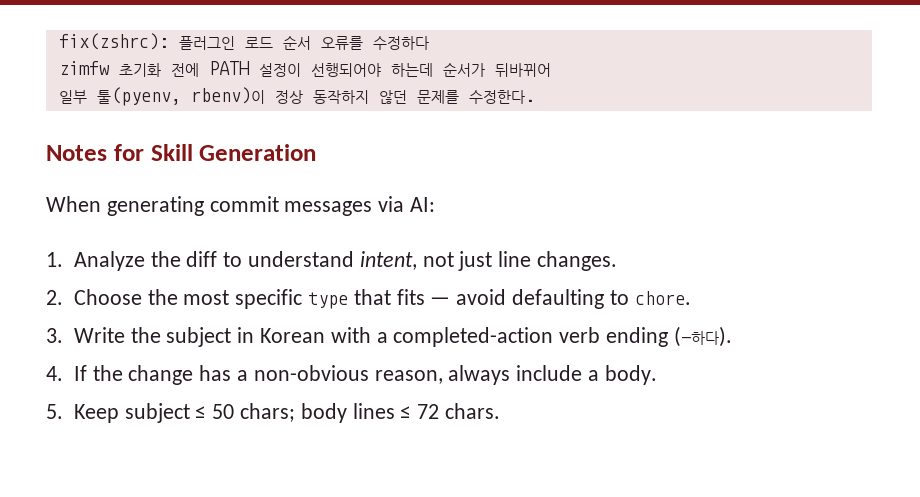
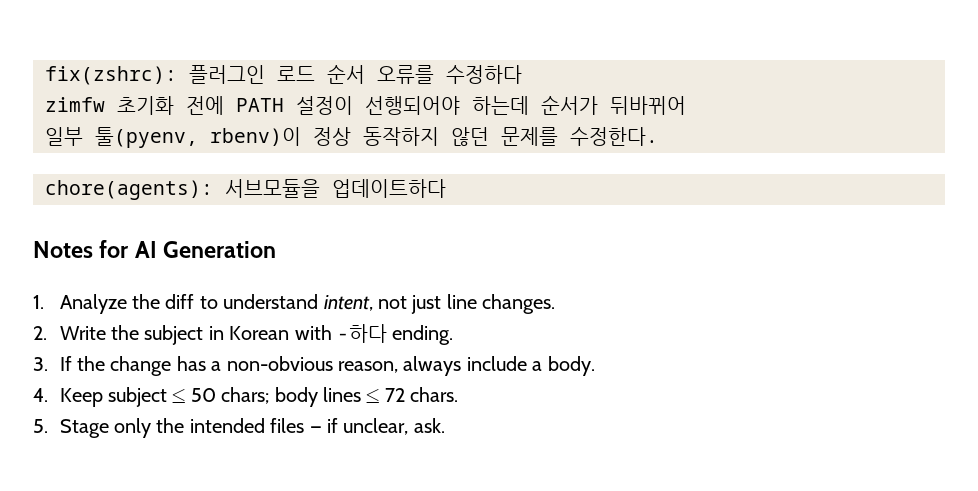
(535, 97) none -> [45,179,446,200] // chore(agents): 서브모듈을 업데이트하다
[150,144,193,161] Skill -> [134,241,157,258] AI
[46,196,436,216] // When generating commit messages via AI: -> (277, 249) none
[73,289,691,309] [46,328,63,343] Choose the most specific type that fits — avoid defaulting to chore. // 3. -> (47, 333) none
[376,326,732,347] [46,366,63,381] a completed-action verb ending (-하다). // 4. -> [337,324,454,345] [33,357,48,371] -하다 ending. // 3.
[46,404,63,419] 5. -> [33,388,48,402] 4.
(500, 411) none -> [33,418,445,438] // 5. Stage only the intended files — if unclear, ask.

